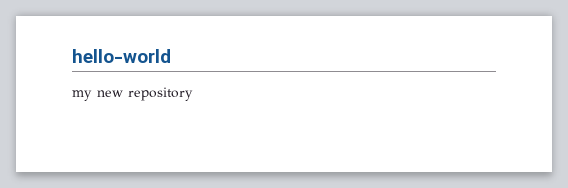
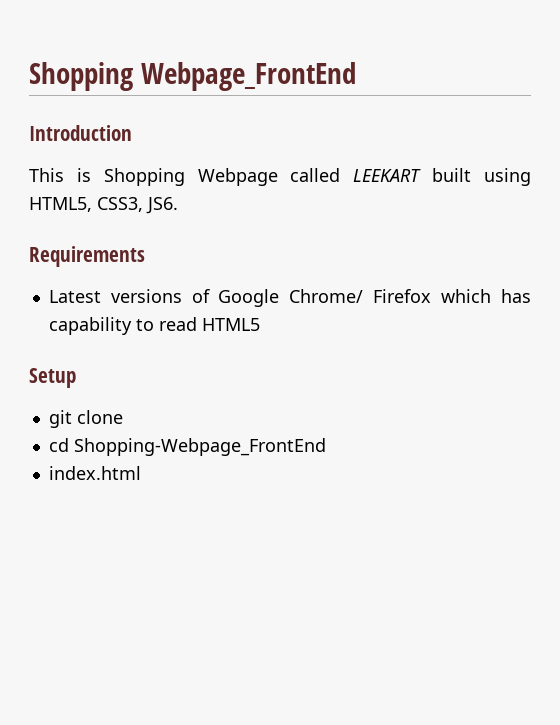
[72,49,171,63] [72,87,193,101] hello-world // my new repository -> [29,62,356,91] [29,125,132,141] [29,168,531,186] [29,197,178,214] [29,246,145,267] [48,289,531,307] [48,317,260,335] [29,368,76,388] [48,410,123,428] [48,438,326,456] [48,466,141,480] Shopping Webpage_FrontEnd // Introduction // This is Shopping Webpage called LEEKART built using HTML5, CSS3, JS6. // Requirements // Latest versions of Google Chrome/ Firefox which has capability to read HTML5 // Setup // git clone // cd Shopping-Webpage_FrontEnd // index.html

